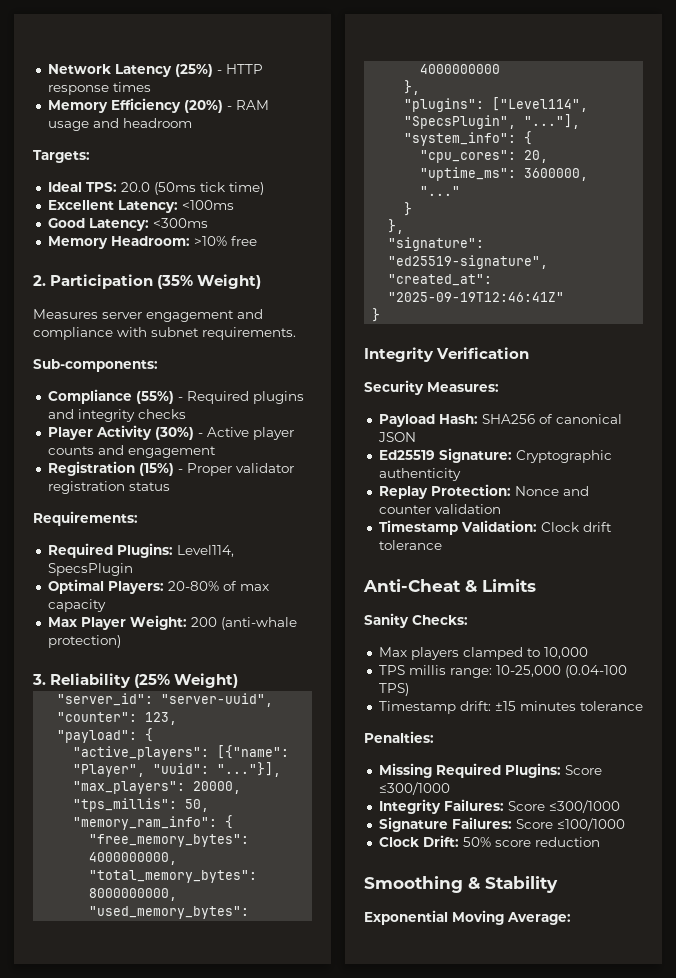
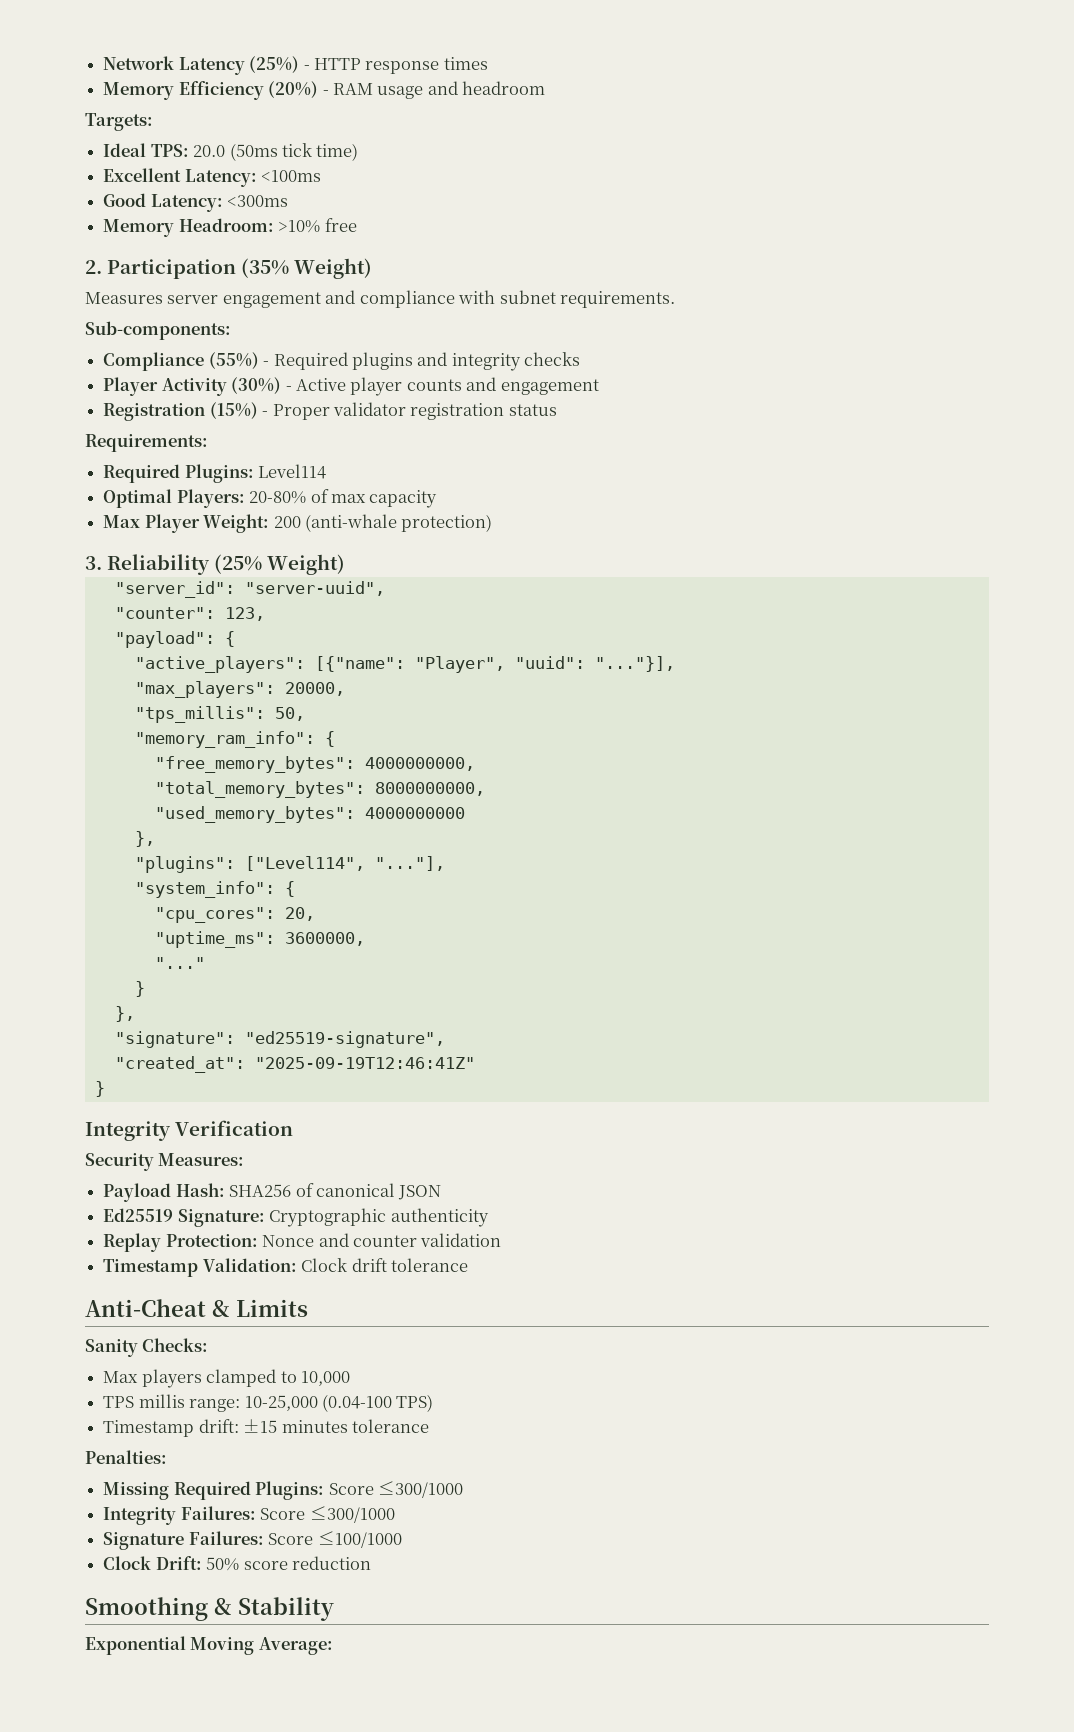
[176,545,234,557] [47,563,133,576] Level114, SpecsPlugin -> [258,464,327,479] Level114
[404,115,517,129] "SpecsPlugin", -> (365, 863) none

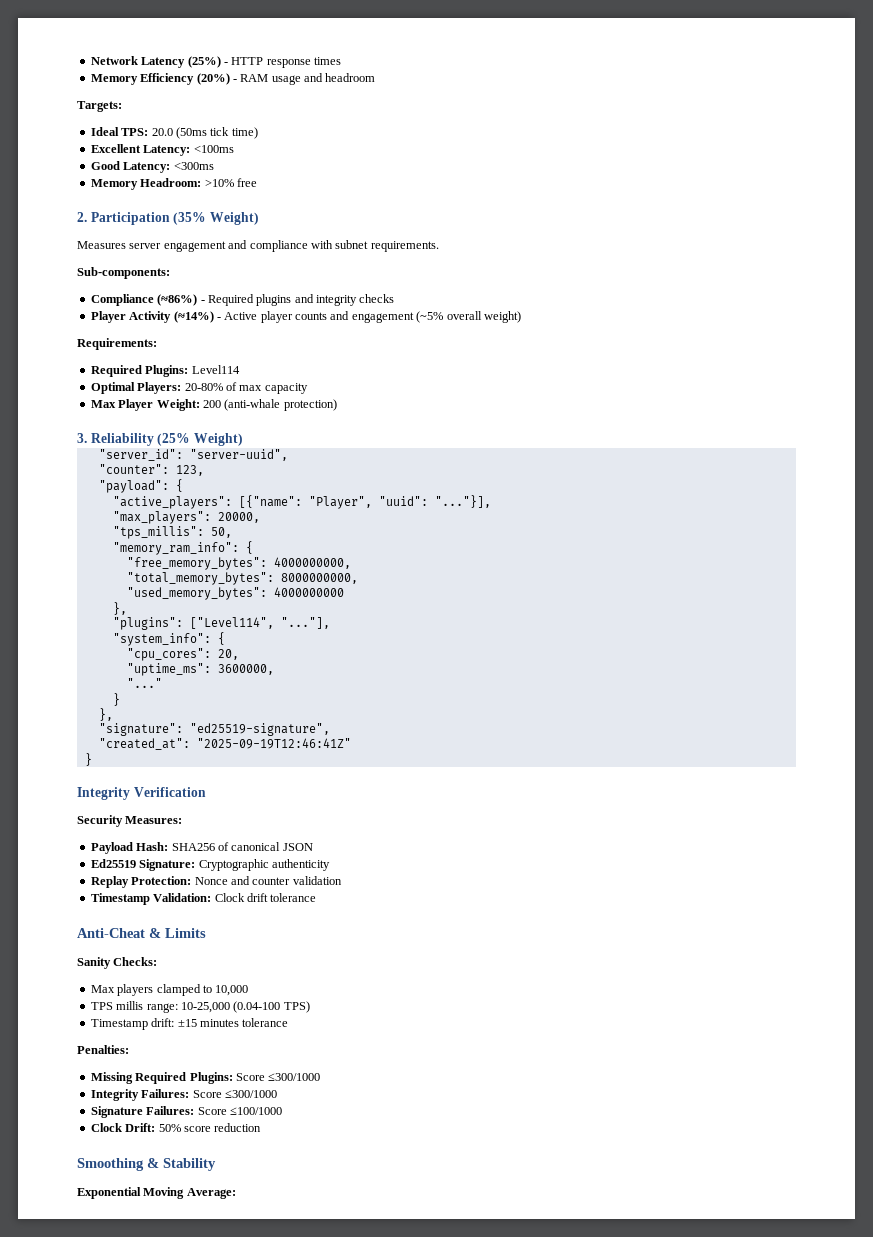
[208,352,259,369] (55%) -> [157,294,198,306] (≈86%)
[231,377,282,394] (30%) -> [173,311,214,323] (≈14%)
[103,402,557,421] // Registration (15%) - Proper validator registration status -> [416,311,521,323] (~5% overall weight)

